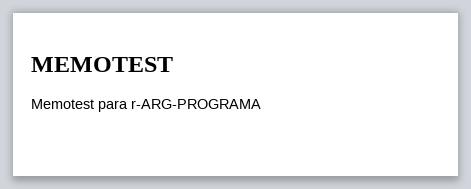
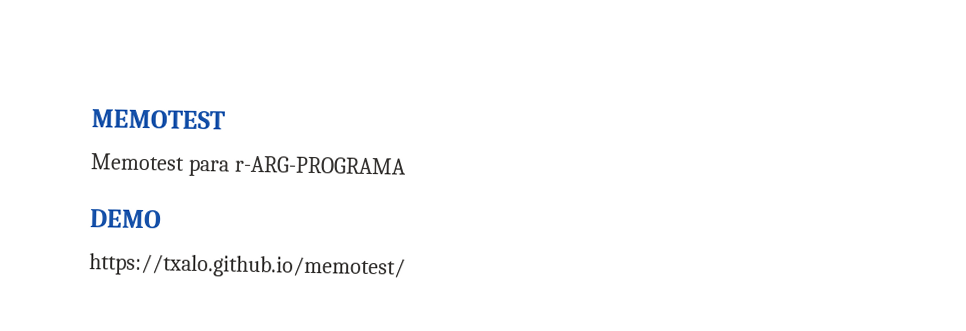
(261, 104) none -> [89,209,162,229] [89,253,406,280] // DEMO // https://txalo.github.io/memotest/

